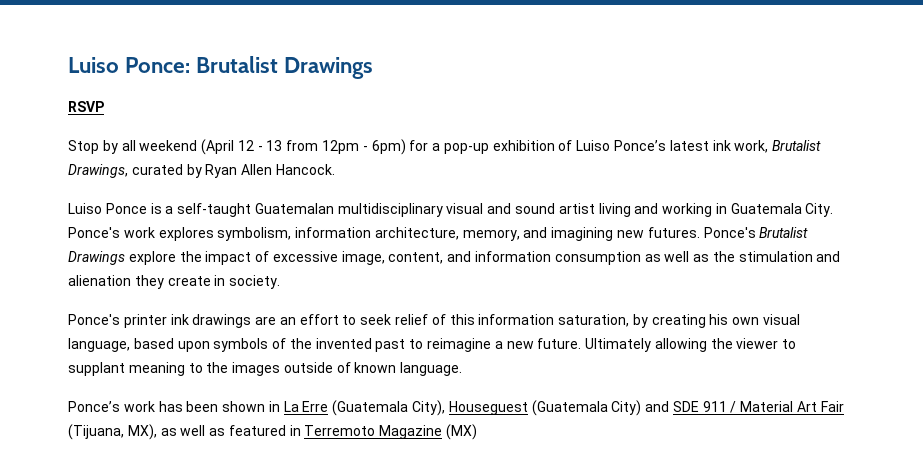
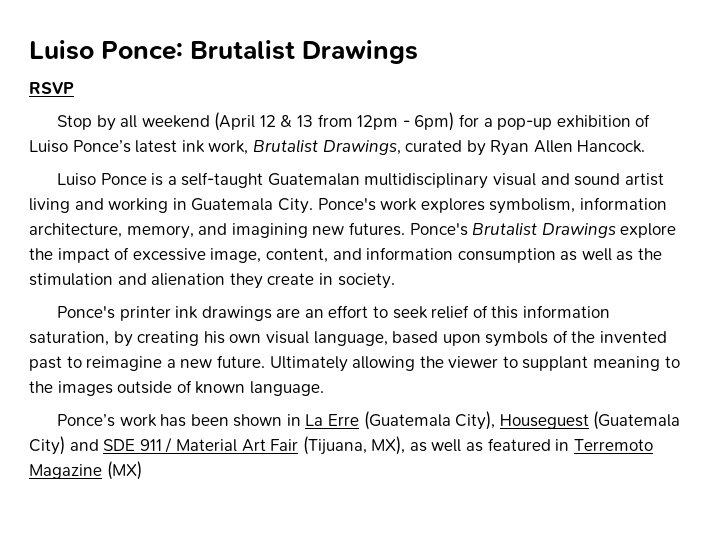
[257,146,263,151] - -> [280,114,293,127] &

